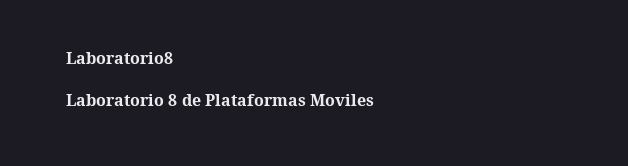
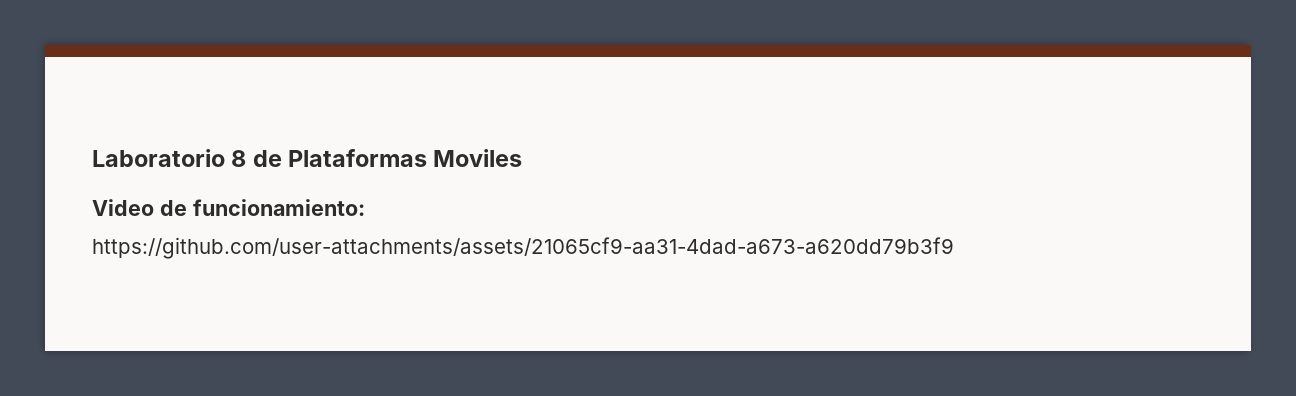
[66,52,173,64] Laboratorio8 // -> (92, 158) none
(375, 100) none -> [92,199,365,216] [92,237,954,259] // Video de funcionamiento: // https://github.com/user-attachments/assets/21065cf9-aa31-4dad-a673-a620dd79b3f9

